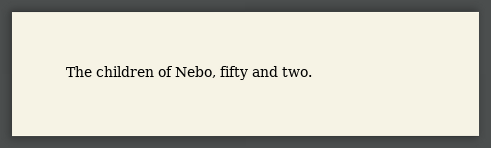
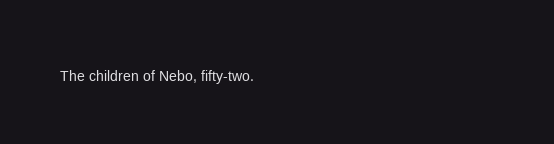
[219,65,313,81] fifty and two. -> [201,70,254,84] fifty-two.

